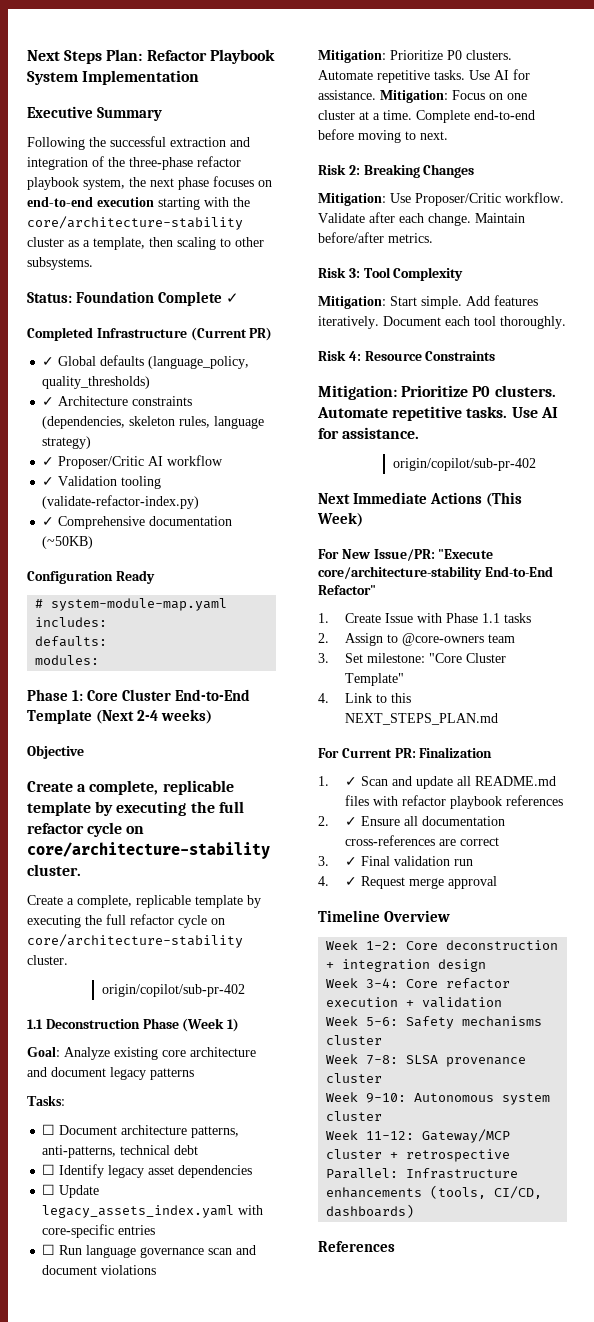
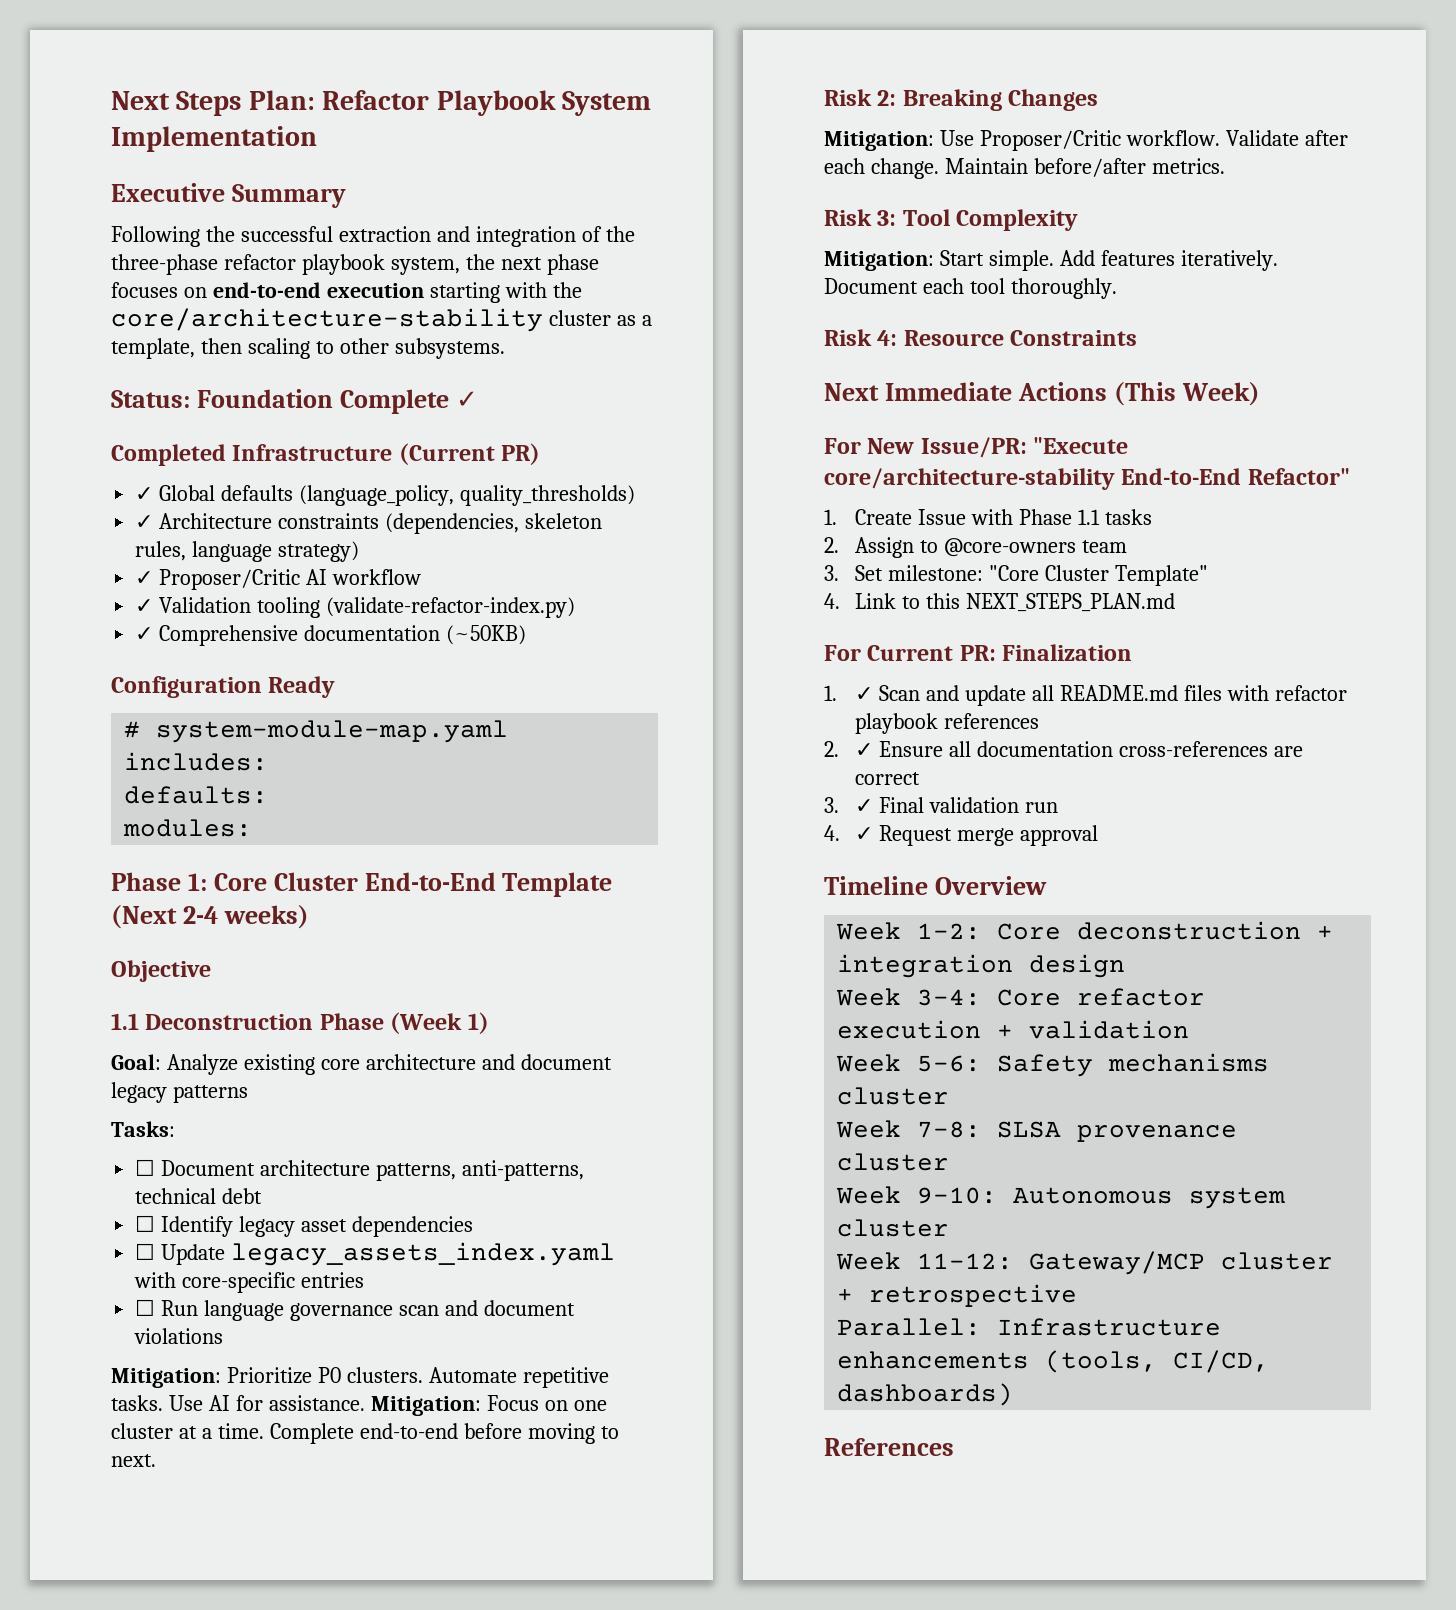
[27,780,234,795] [27,801,244,816] [27,822,145,837] [27,842,270,859] [27,864,81,876] [27,895,261,908] [27,914,225,928] [27,934,243,948] [27,955,68,965] [101,984,245,997] // Create a complete, replicable template by executing the full refactor cycle on core/architecture-stability cluster. // Create a complete, replicable template by executing the full refactor cycle on core/architecture-stability cluster. // origin/copilot/sub-pr-402 -> (211, 971) none
[318,385,556,400] [317,406,558,421] [318,427,420,439] [392,458,536,471] // Mitigation: Prioritize P0 clusters. Automate repetitive tasks. Use AI for assistance. // origin/copilot/sub-pr-402 -> (1138, 338) none

